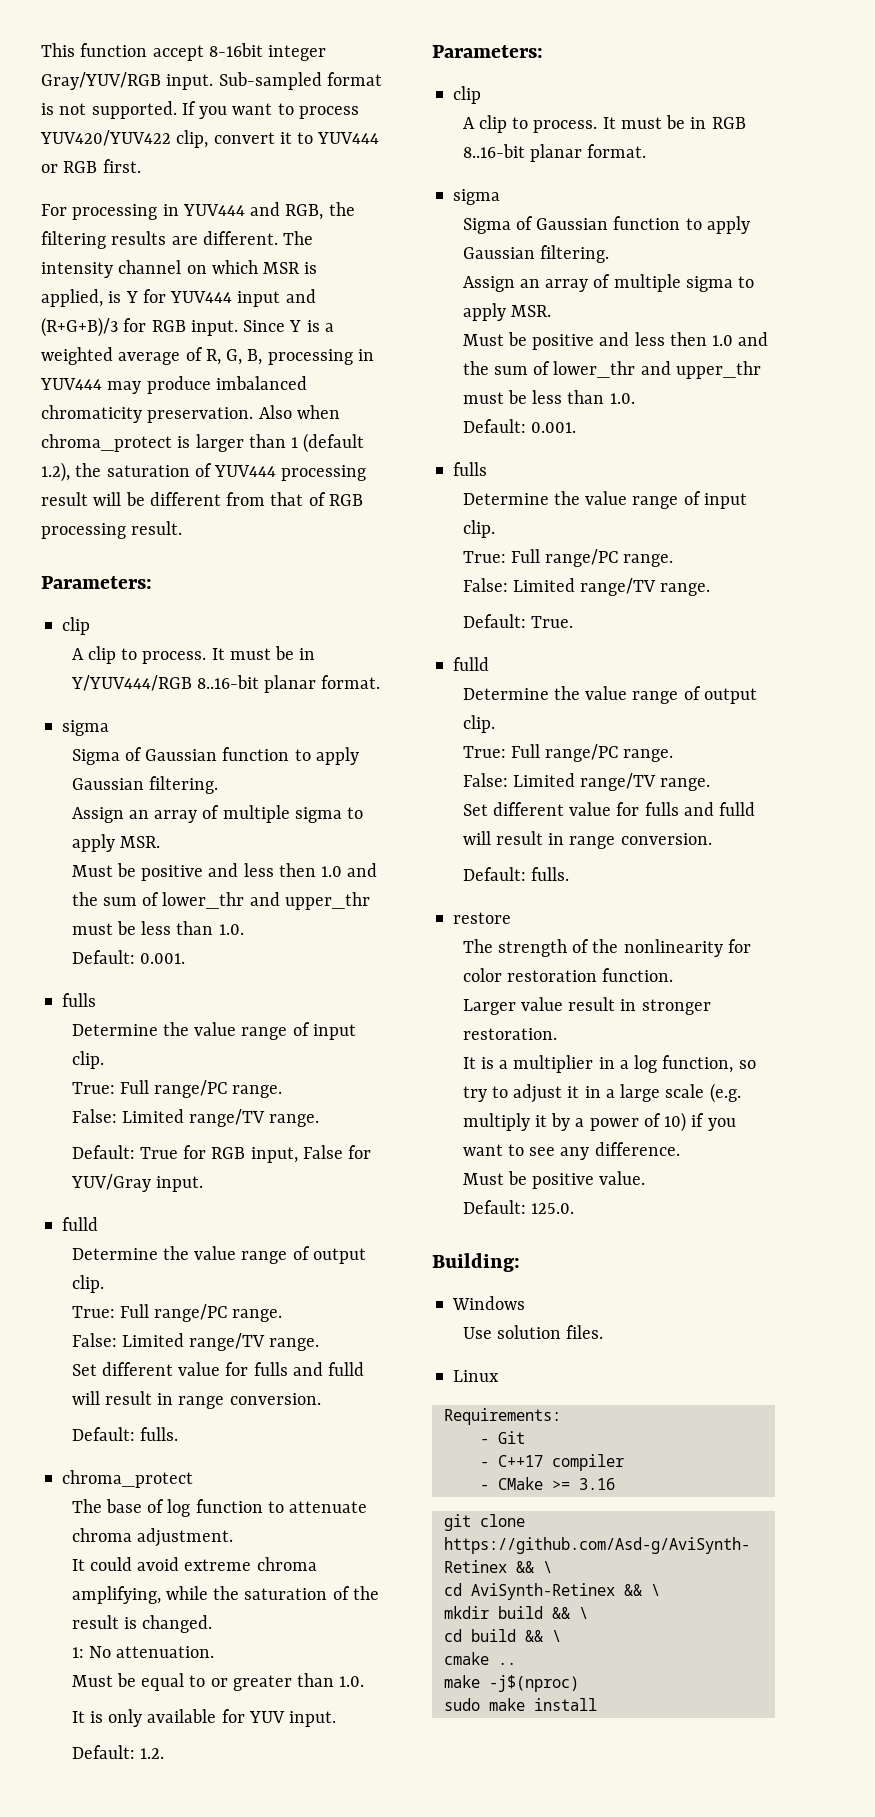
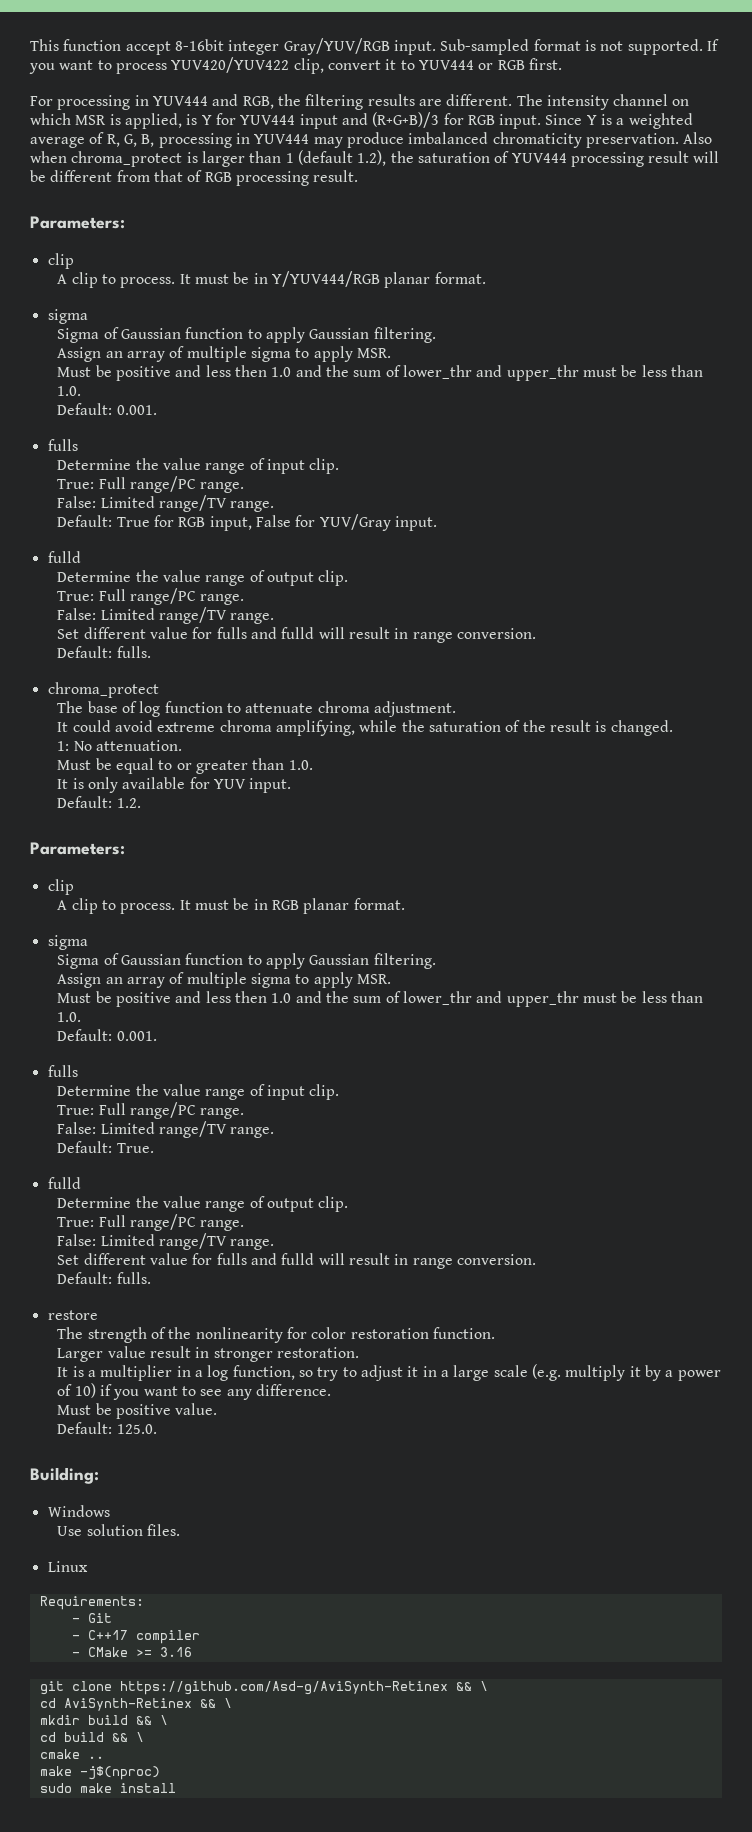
[196,675,259,689] 8..16-bit -> (381, 279) none
[462,144,525,158] 8..16-bit -> (300, 905) none

